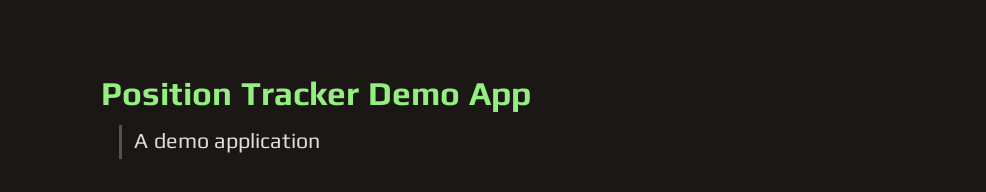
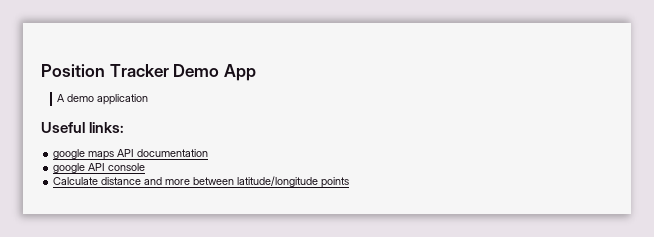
(321, 142) none -> [41,122,125,133] [53,149,209,160] [53,163,146,173] [53,176,350,188] // Useful links: // google maps API documentation // google API console // Calculate distance and more between latitude/longitude points

